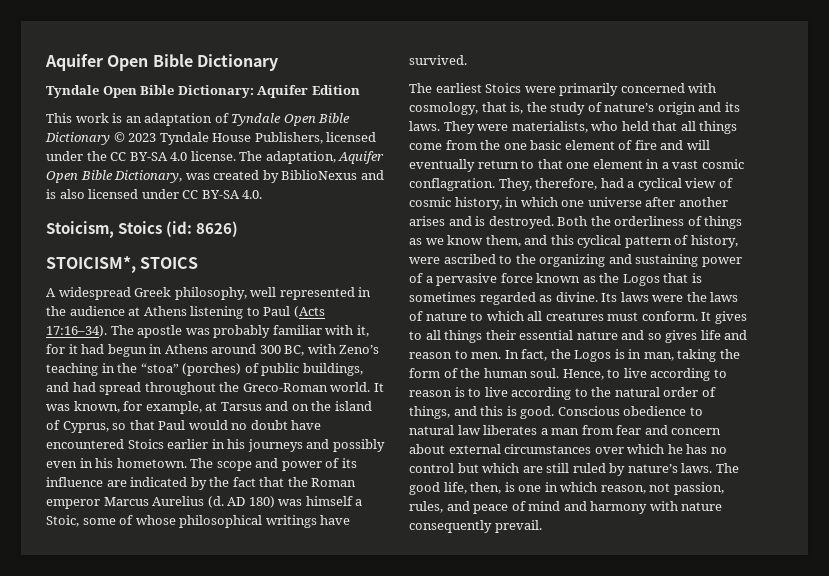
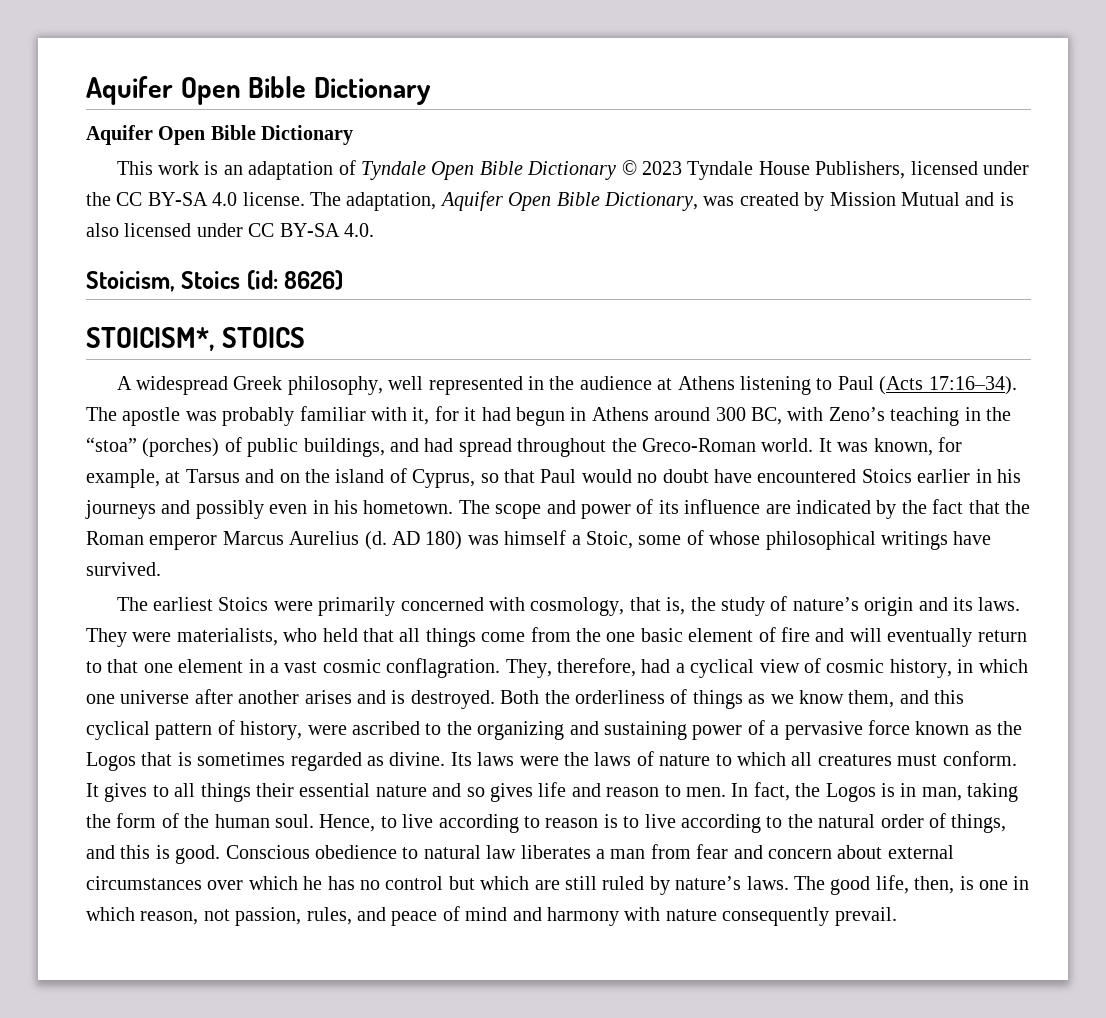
[45,54,278,71] [46,85,360,98] Aquifer Open Bible Dictionary // Tyndale Open Bible Dictionary: Aquifer Edition -> [86,76,431,105] [86,125,354,145] Aquifer Open Bible Dictionary // Aquifer Open Bible Dictionary
[281,170,358,180] BiblioNexus -> [829,192,960,206] Mission Mutual

